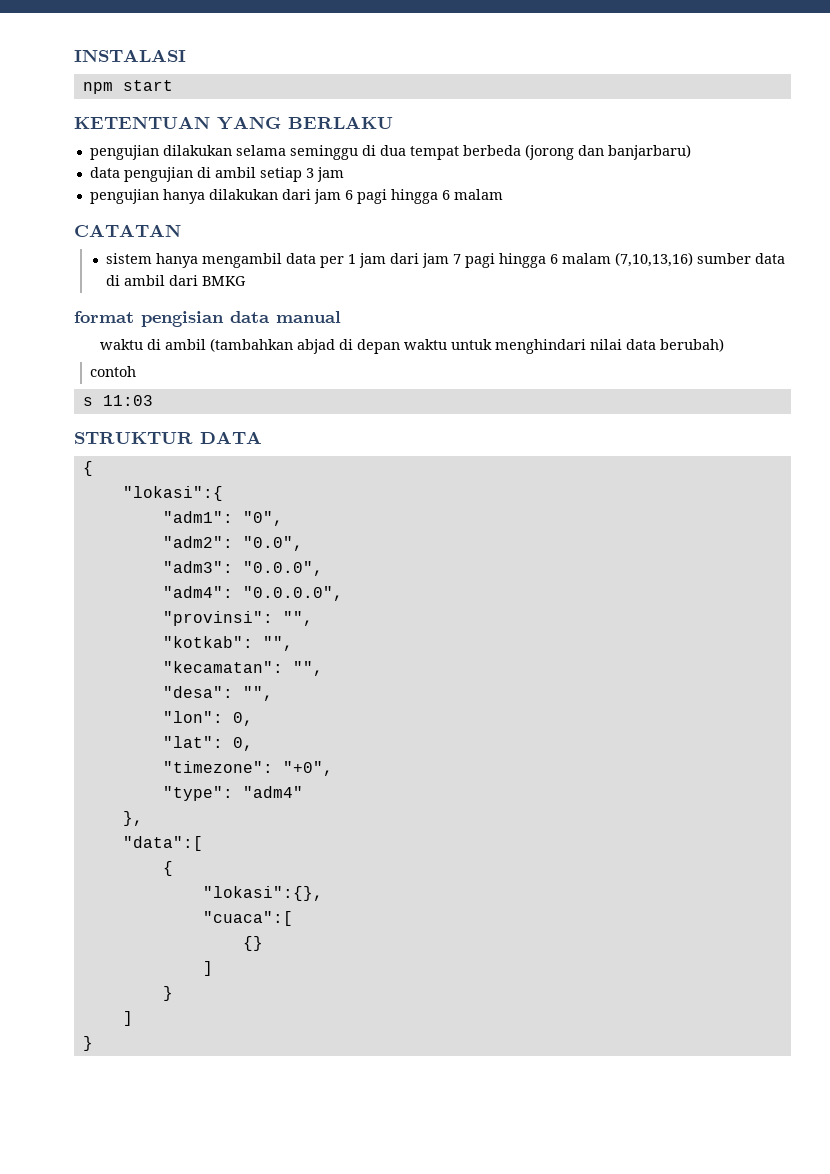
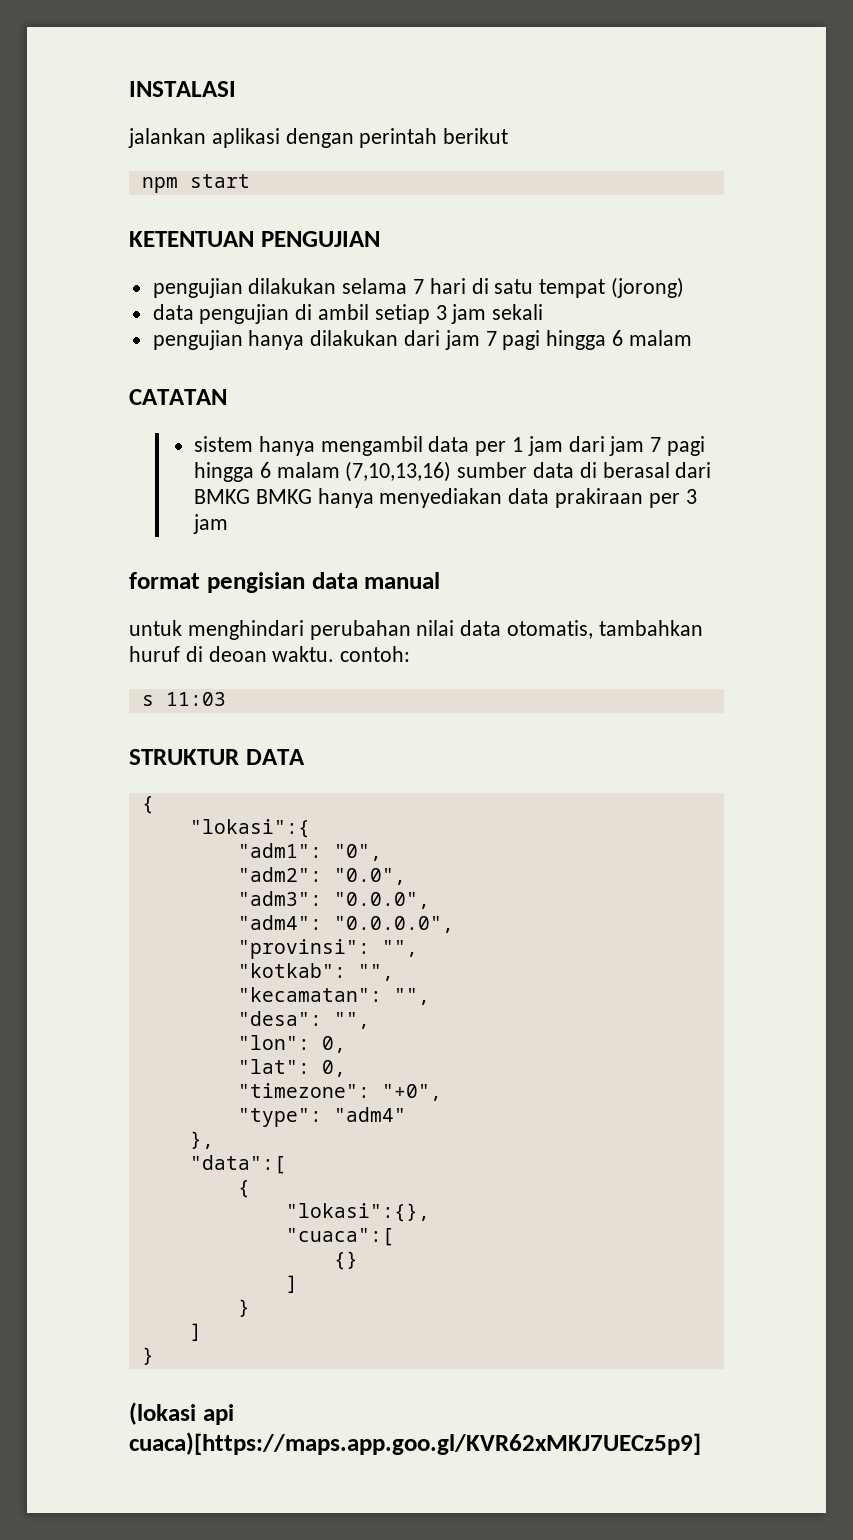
(186, 55) none -> [128,128,509,148] // jalankan aplikasi dengan perintah berikut
[217,116,393,130] YANG BERLAKU -> [260,231,380,247] PENGUJIAN
[289,144,691,160] seminggu di dua tempat berbeda (jorong dan banjarbaru) -> [413,277,685,298] 7 hari di satu tempat (jorong)
(344, 174) none -> [492,304,544,320] sekali
[344,190,353,200] 6 -> [485,331,497,346] 7
[124,275,166,286] ambil -> [602,462,670,478] berasal
[74,311,341,327] [100,338,448,354] // format pengisian data manual // waktu di ambil (tambahkan abjad di depan waktu -> [255,488,697,508] [192,514,228,534] [129,572,441,593] BMKG hanya menyediakan data prakiraan per 3 jam // format pengisian data manual //
(587, 346) none -> [309,620,411,640] perubahan
[660,338,725,352] [90,366,137,377] berubah) // contoh -> [507,620,703,639] [129,646,411,662] otomatis, tambahkan huruf di deoan waktu. contoh:
(93, 1043) none -> [129,1402,234,1425] [129,1432,701,1455] // (lokasi api cuaca)[https://maps.app.goo.gl/KVR62xMKJ7UECz5p9]

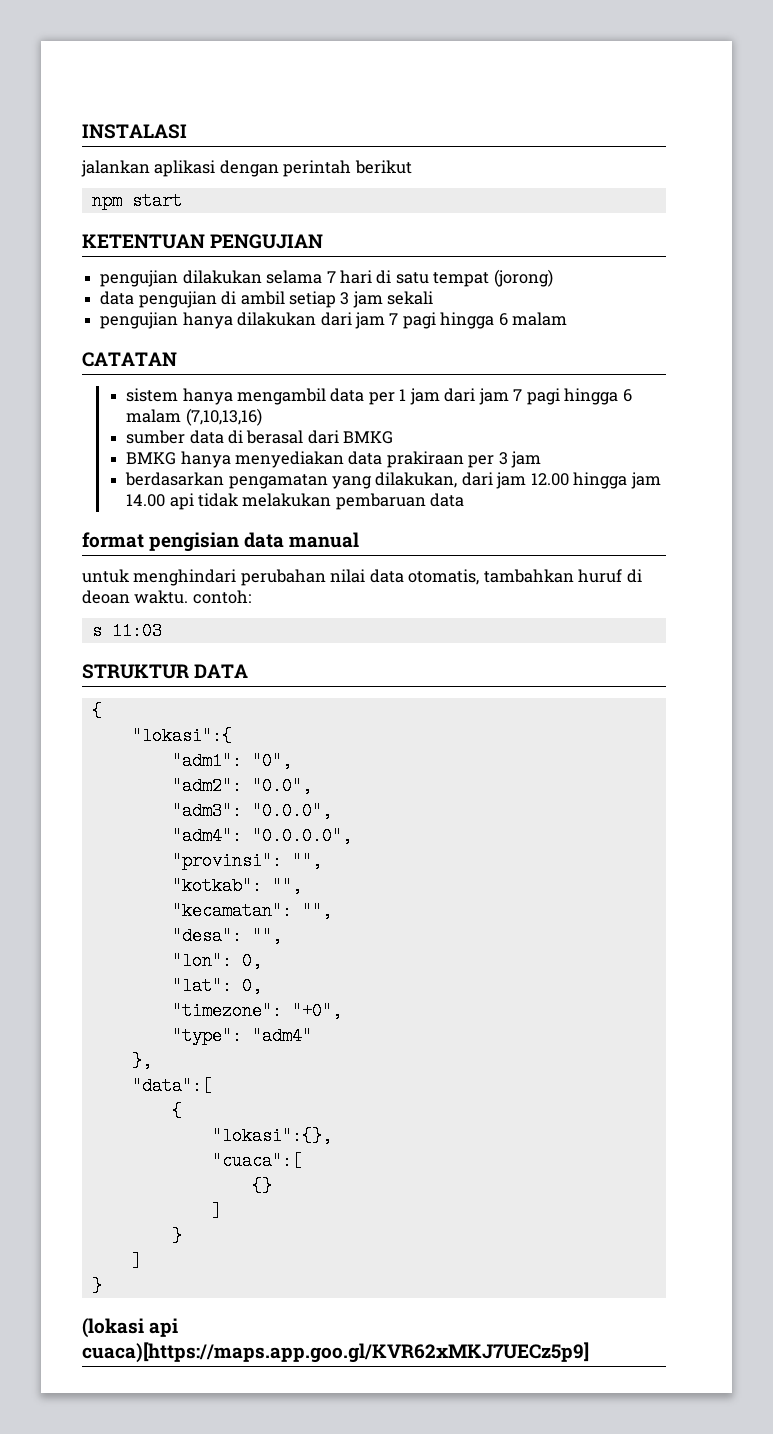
(452, 471) none -> (262, 417) //
(250, 496) none -> (394, 437) //
(228, 524) none -> [125,472,661,489] [126,493,465,510] // berdasarkan pengamatan yang dilakukan, dari jam 12.00 hingga jam 14.00 api tidak melakukan pembaruan data

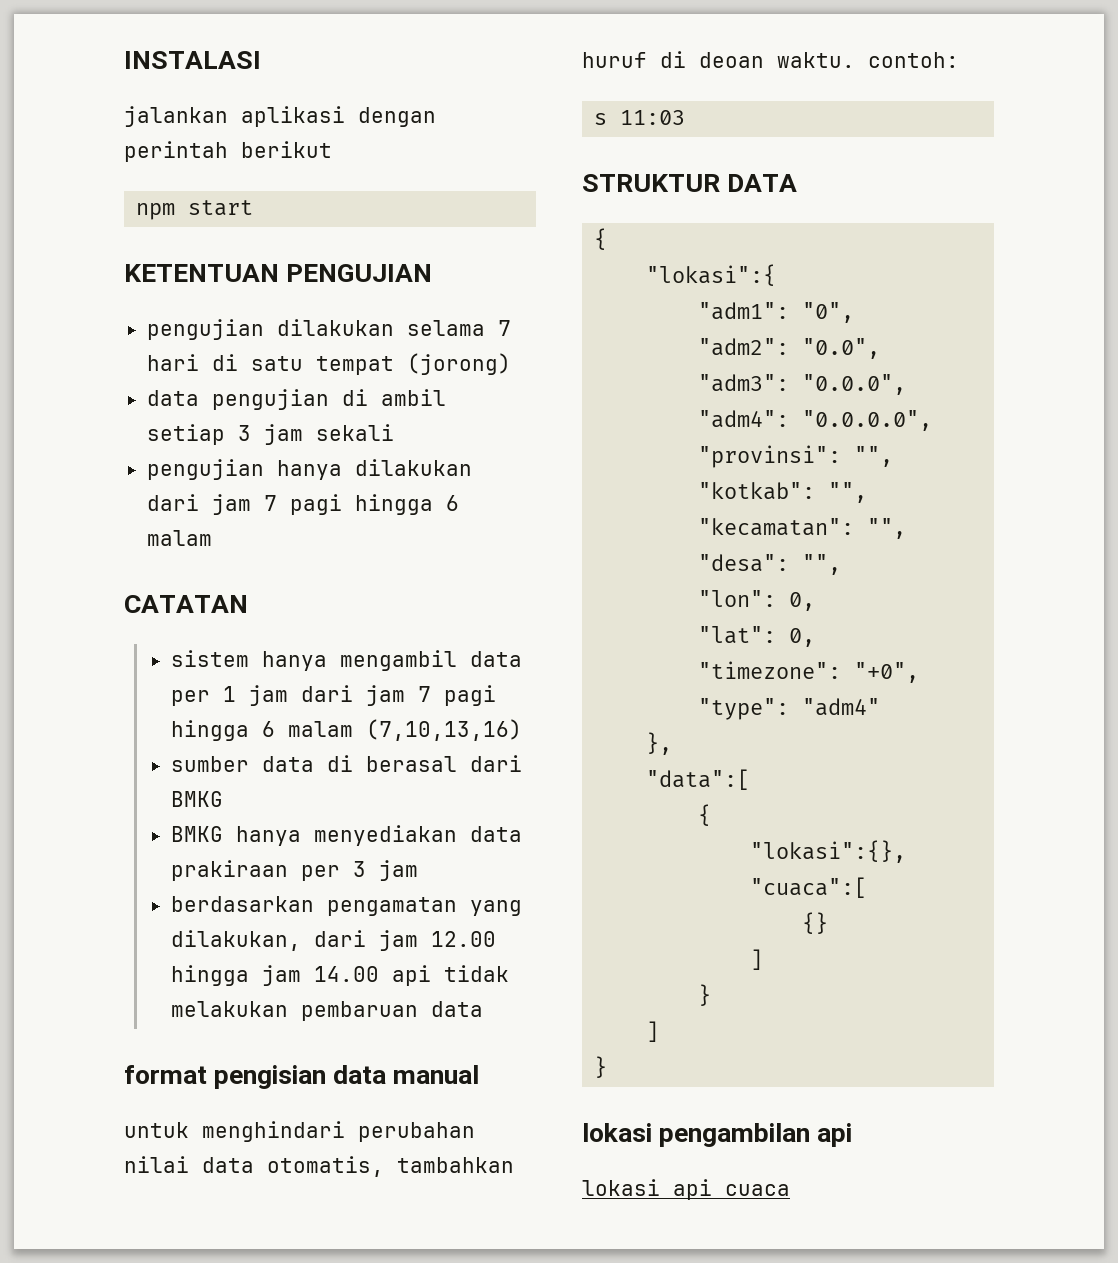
[82,1318,179,1338] [82,1342,589,1363] (lokasi api cuaca)[https://maps.app.goo.gl/KVR62xMKJ7UECz5p9] -> [582,1123,853,1147] [582,1179,790,1200] lokasi pengambilan api // lokasi api cuaca

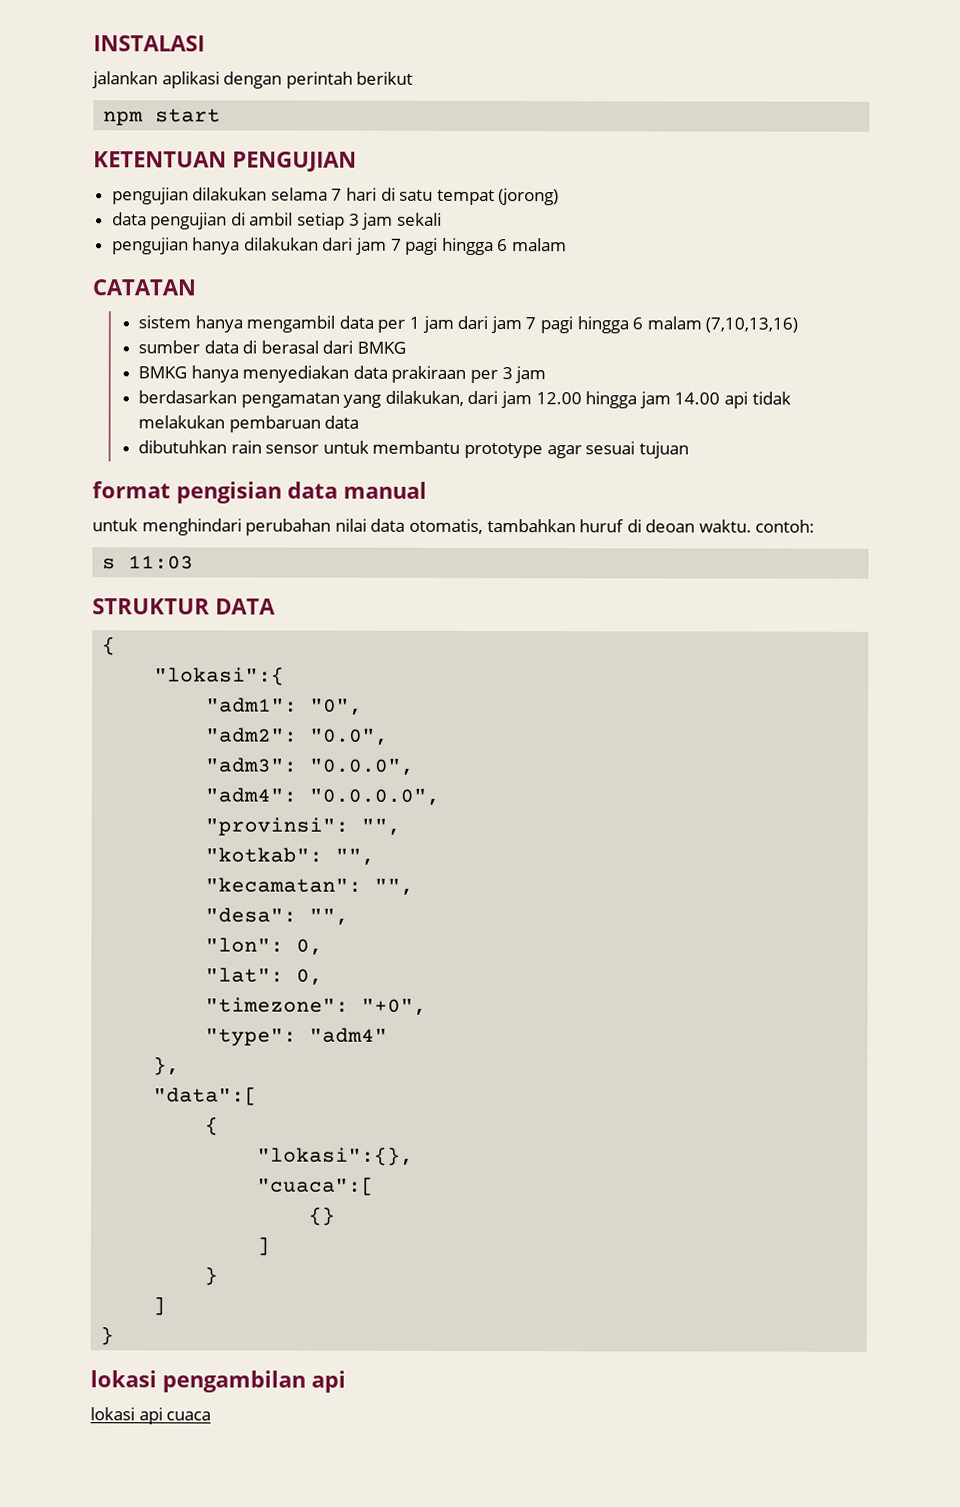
(483, 1009) none -> [138,440,689,459] // dibutuhkan rain sensor untuk membantu prototype agar sesuai tujuan

